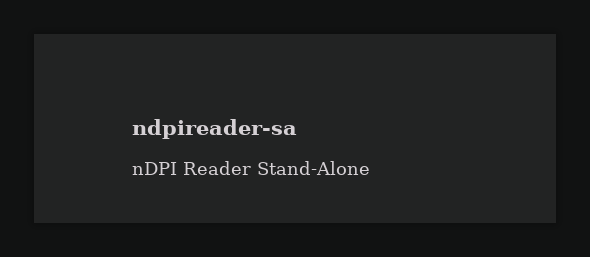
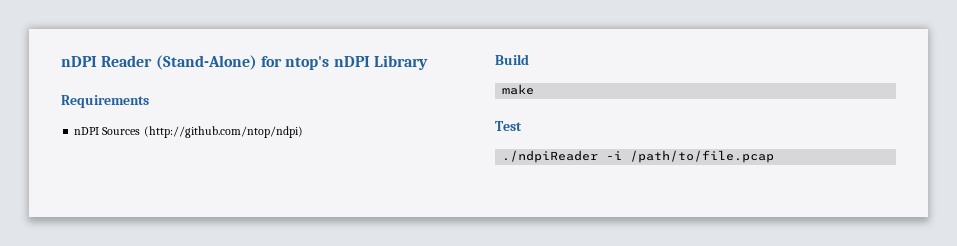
[132,119,297,139] [132,161,370,175] ndpireader-sa // nDPI Reader Stand-Alone -> [61,55,428,70] [61,95,149,108] [74,126,303,138] [495,54,529,65] [502,84,535,95] [495,121,522,131] [502,150,775,163] nDPI Reader (Stand-Alone) for ntop's nDPI Library // Requirements // nDPI Sources (http://github.com/ntop/ndpi) // Build // make // Test // ./ndpiReader -i /path/to/file.pcap

